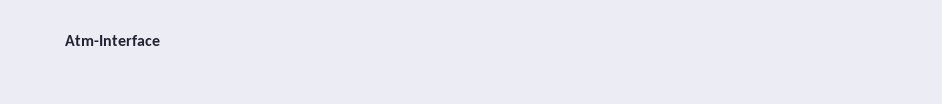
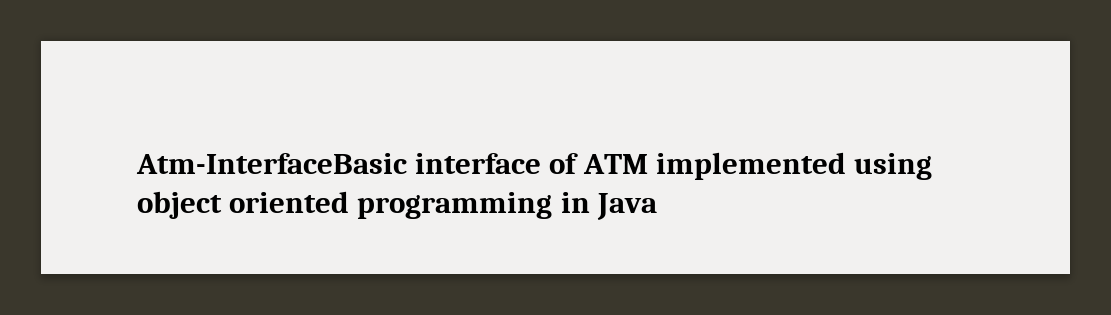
[65,35,160,46] Atm-Interface -> [136,152,933,180] [137,191,657,220] Atm-InterfaceBasic interface of ATM implemented using object oriented programming in Java

